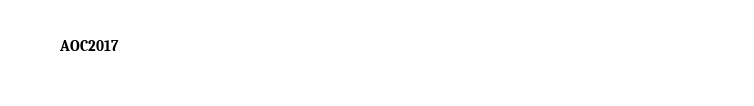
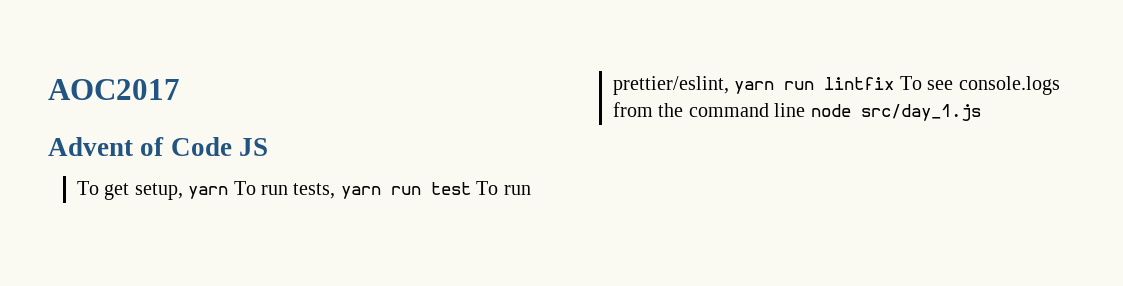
(119, 45) none -> [48,137,268,156] [76,181,531,200] [612,76,1060,95] [612,102,981,121] // Advent of Code JS // To get setup, yarn To run tests, yarn run test To run prettier/eslint, yarn run lintfix To see console.logs from the command line node src/day_1.js

